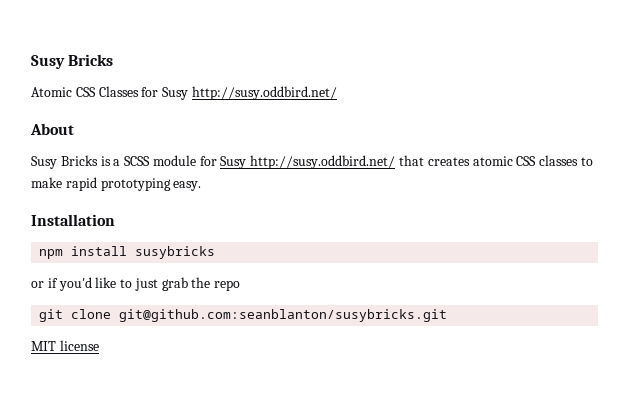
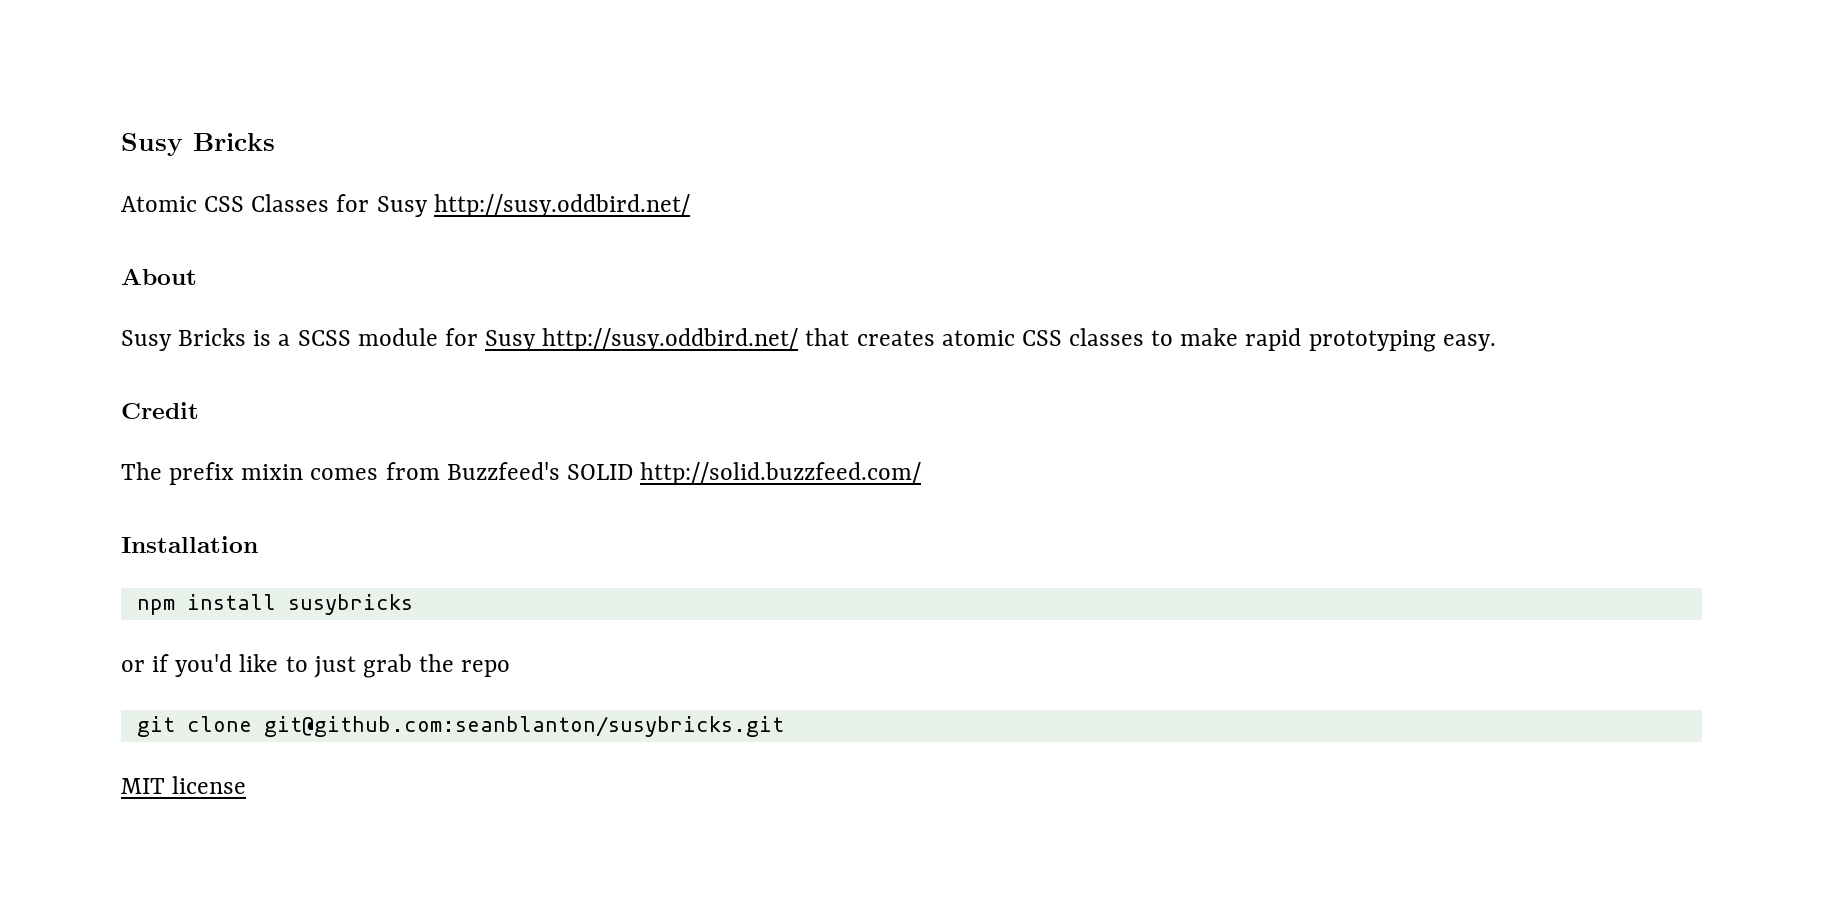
(202, 186) none -> [121,402,199,419] [121,462,922,485] // Credit // The prefix mixin comes from Buzzfeed's SOLID http://solid.buzzfeed.com/

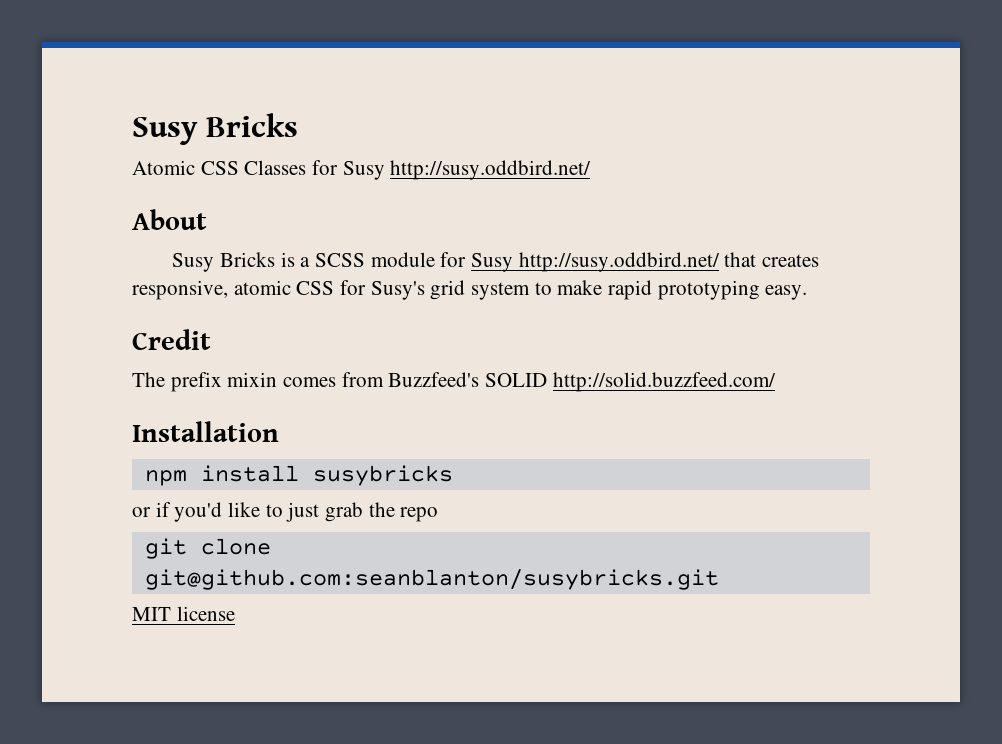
(935, 338) none -> [132,280,228,300] responsive,
[1069,328,1145,346] classes -> [340,280,531,300] for Susy's grid system

